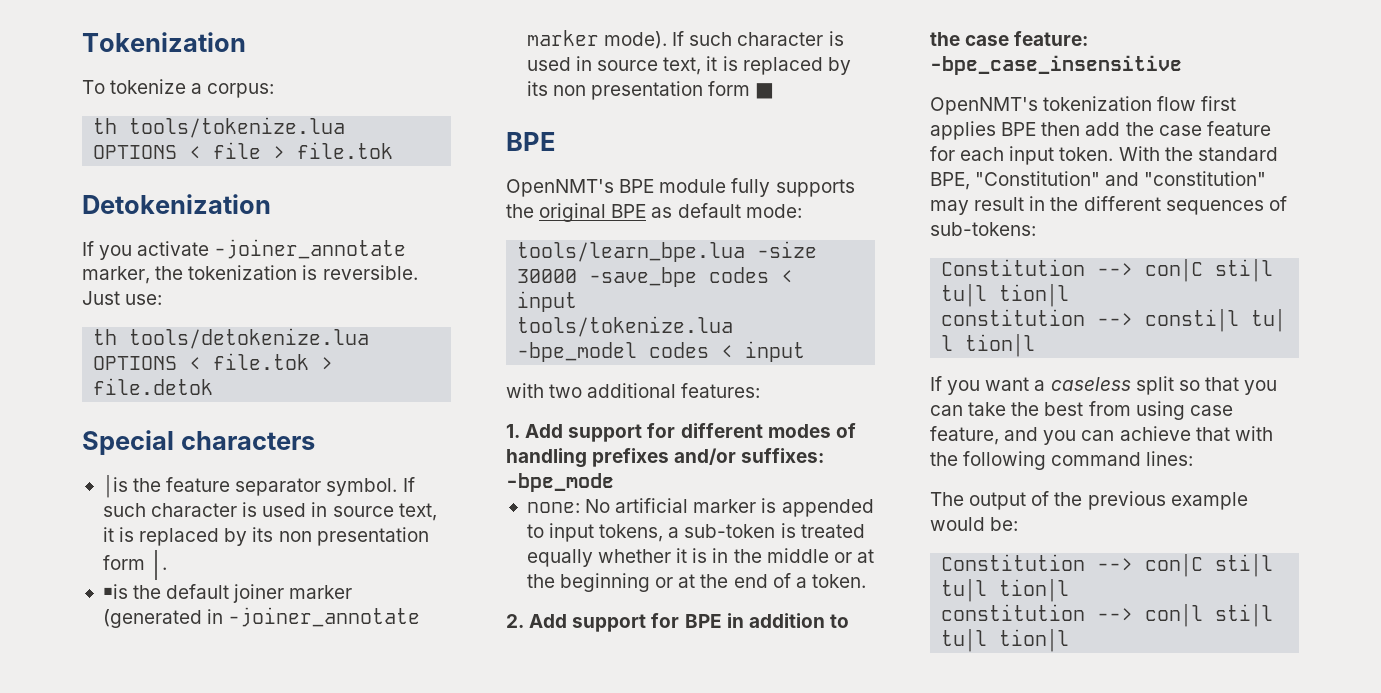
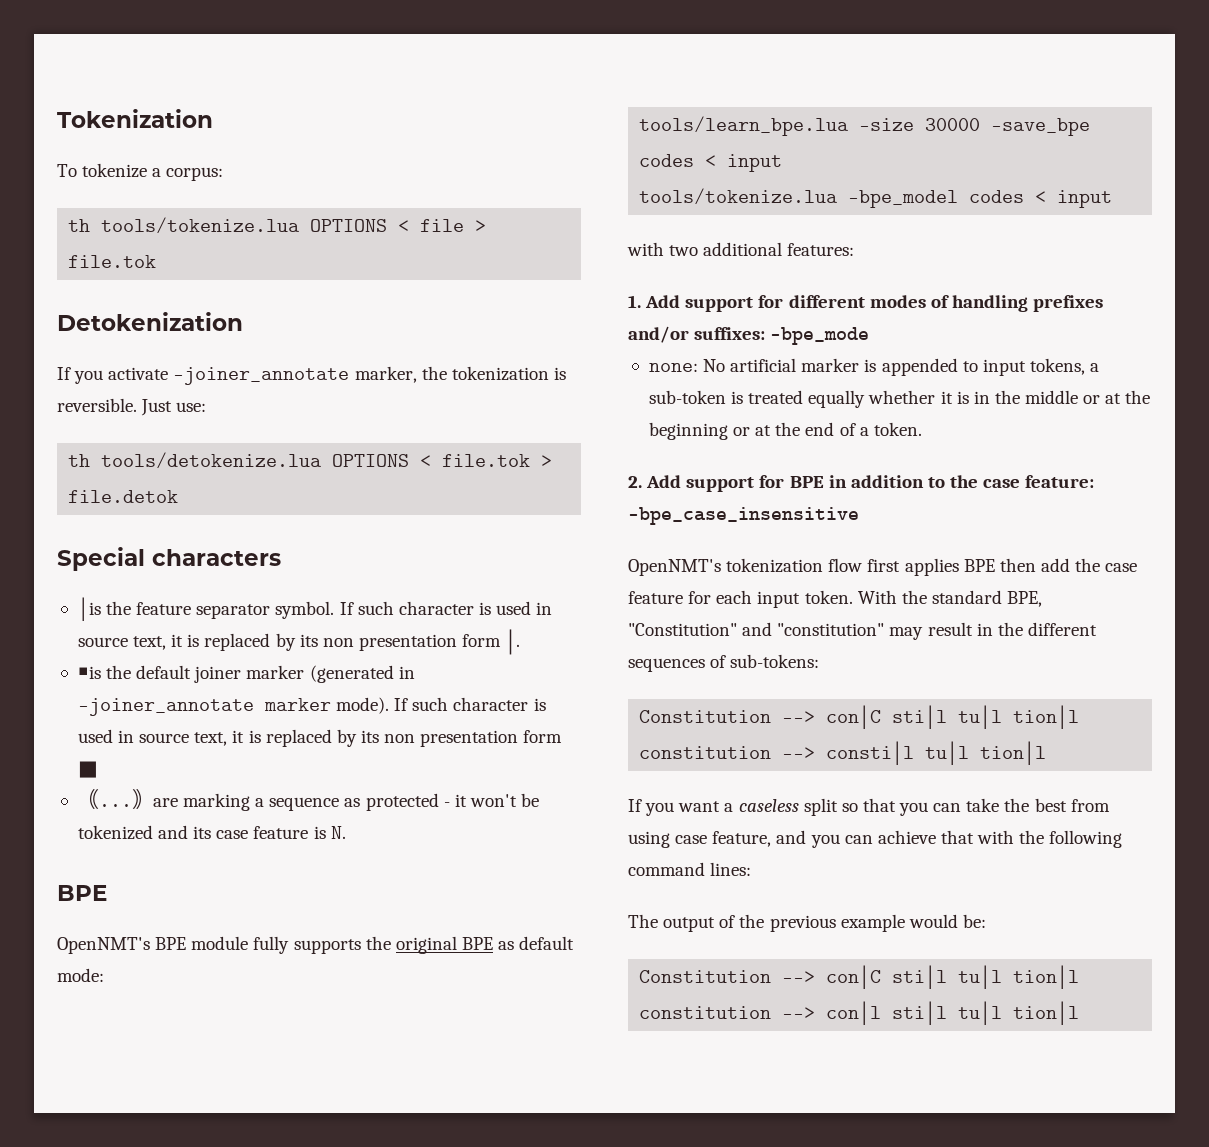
(775, 91) none -> [77,789,540,811] [77,825,346,840] // ｟...｠are marking a sequence as protected - it won't be tokenized and its case feature is N.

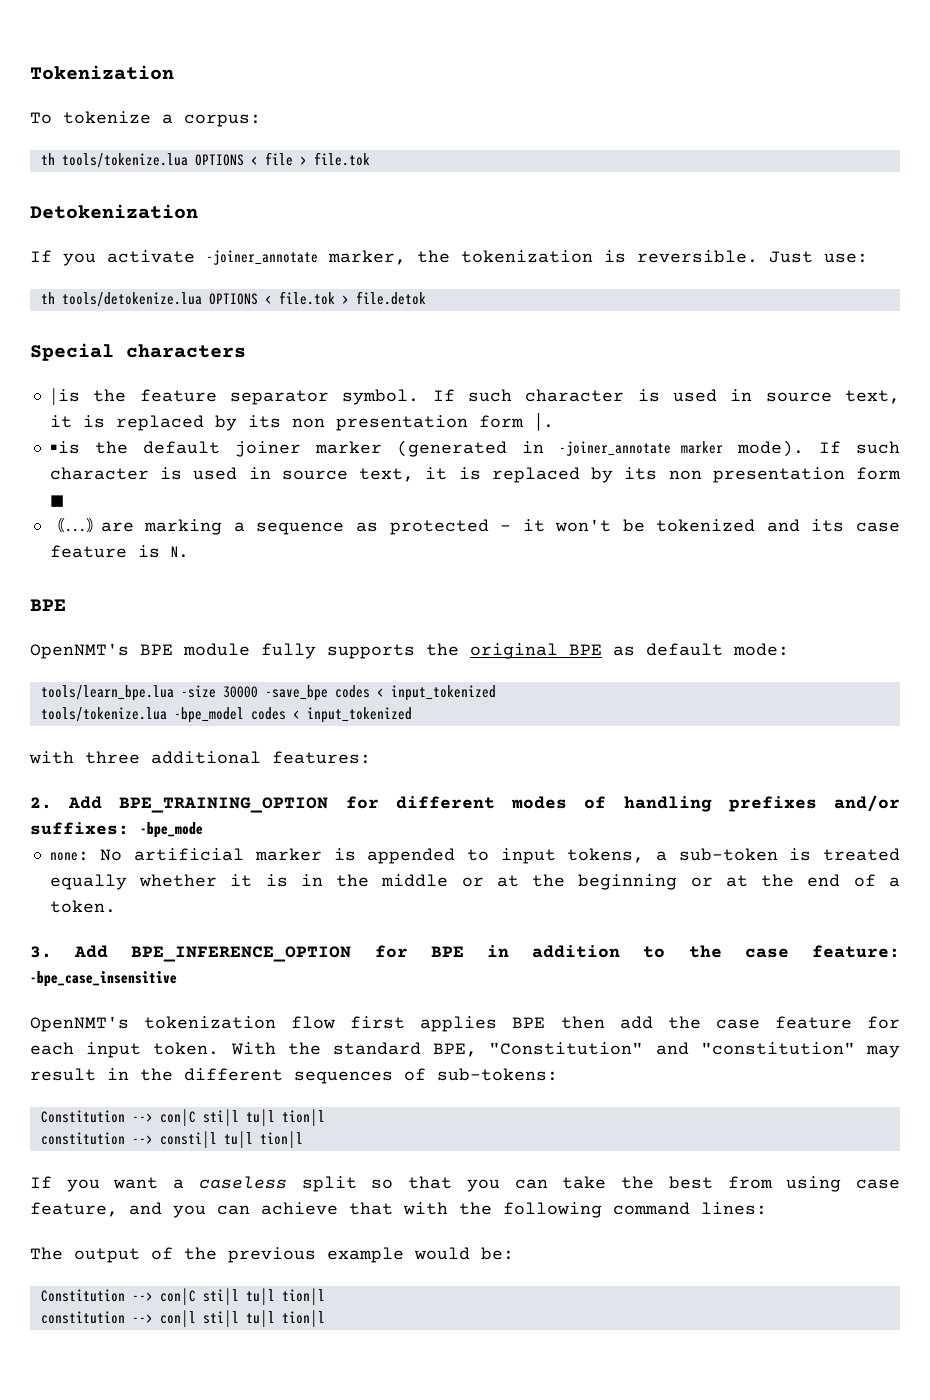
[727,154,783,172] input -> [390,685,496,701] input_tokenized
[1057,190,1113,208] [627,242,699,256] input // with two -> [306,707,412,723] [29,751,140,764] input_tokenized // with three
[628,295,754,312] 1. Add support -> [30,796,329,813] 2. Add BPE_TRAINING_OPTION
[628,475,755,492] 2. Add support -> [30,945,352,962] 3. Add BPE_INFERENCE_OPTION

